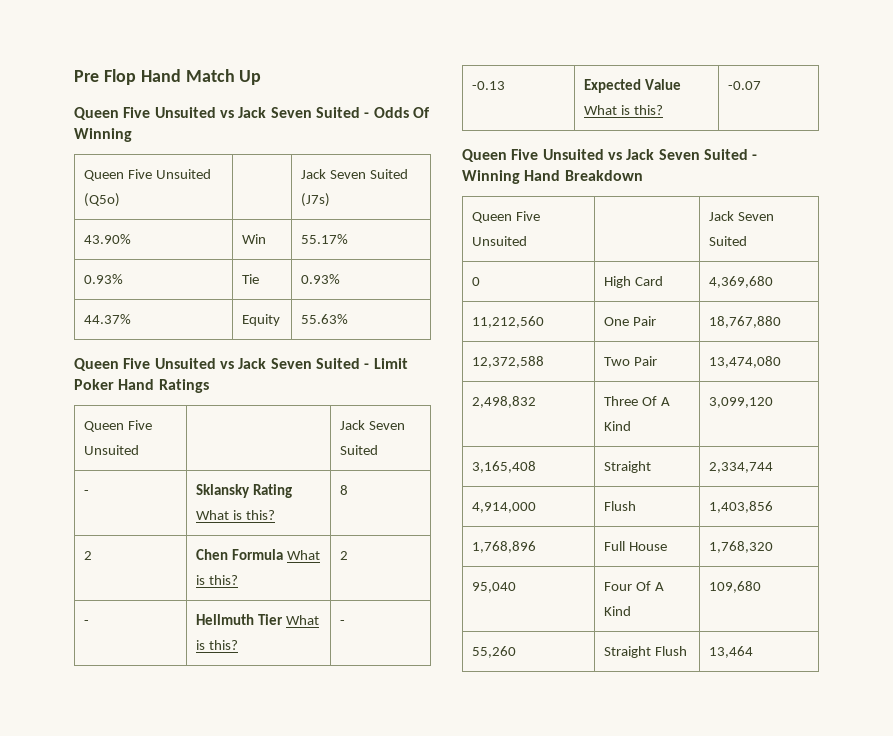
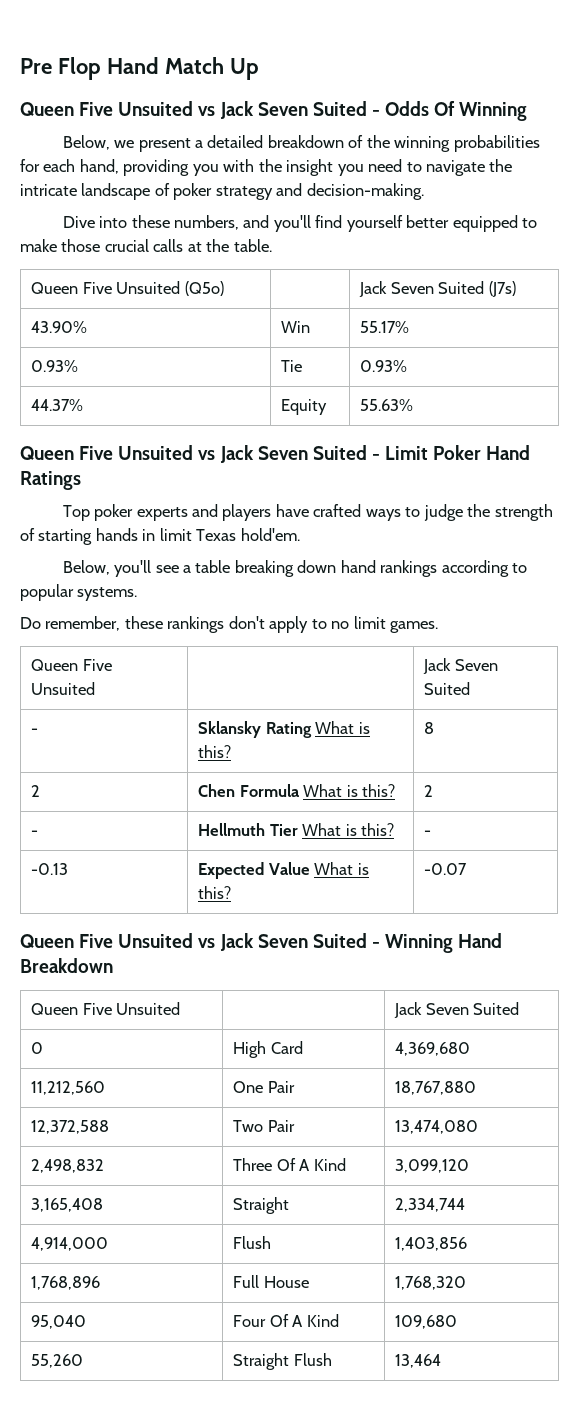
(132, 135) none -> [62,135,540,152] [20,159,513,176] [20,183,424,200] [62,215,538,232] [20,239,272,252] // Below, we present a detailed breakdown of the winning probabilities for each hand, providing you with the insight you need to navigate the intricate landscape of poker strategy and decision-making. // Dive into these numbers, and you'll find yourself better equipped to make those crucial calls at the table.
(209, 386) none -> [62,504,553,521] [20,528,300,545] [62,560,528,577] [20,584,138,601] [20,616,439,633] // Top poker experts and players have crafted ways to judge the strength of starting hands in limit Texas hold'em. // Below, you'll see a table breaking down hand rankings according to popular systems. // Do remember, these rankings don't apply to no limit games.

